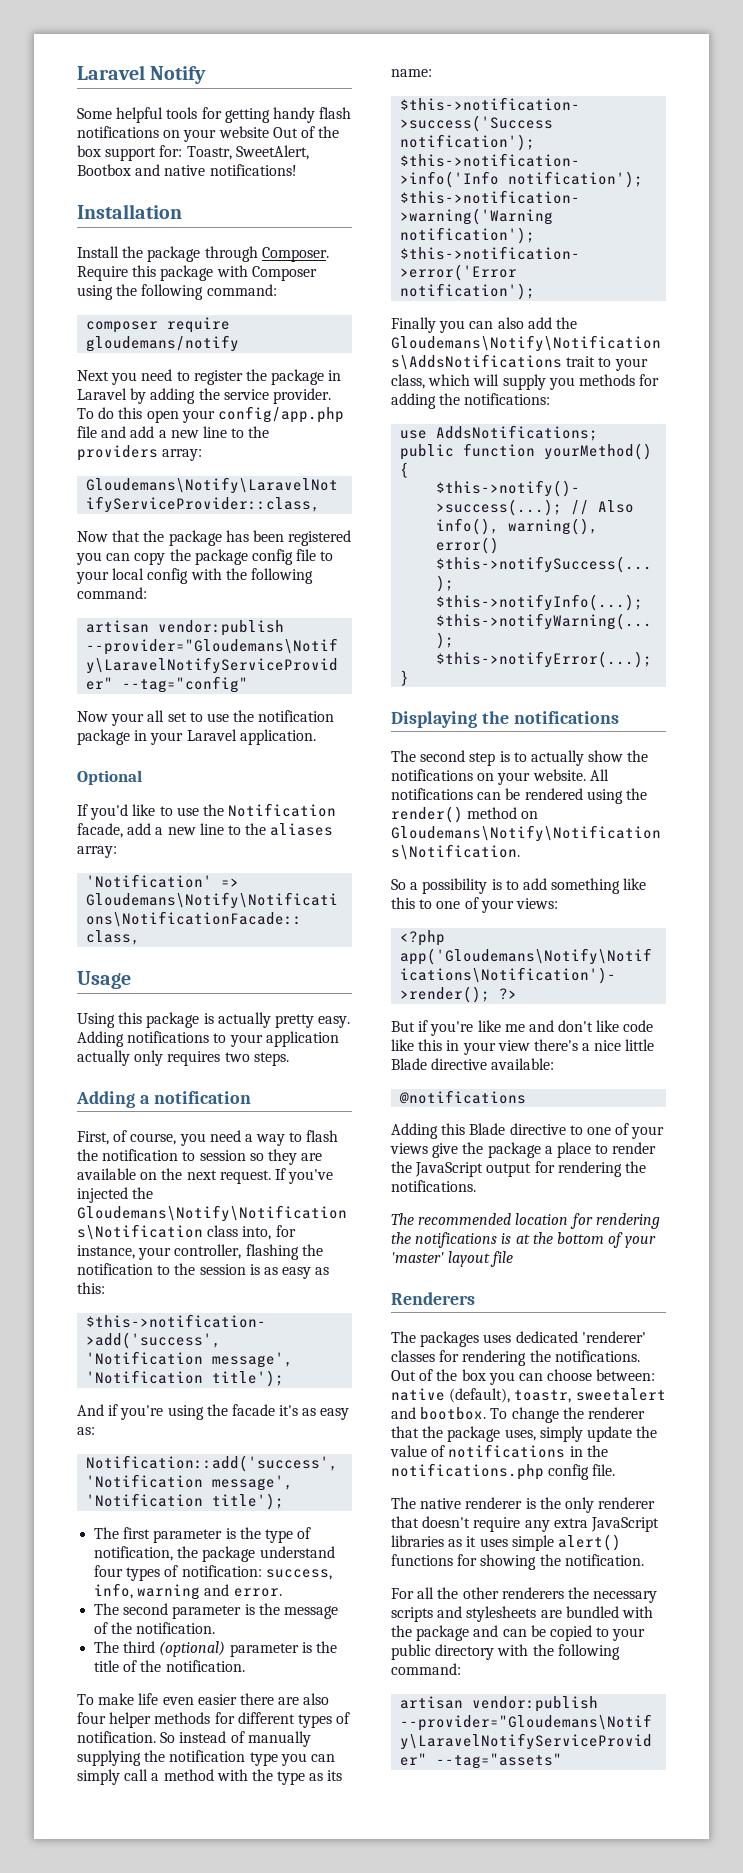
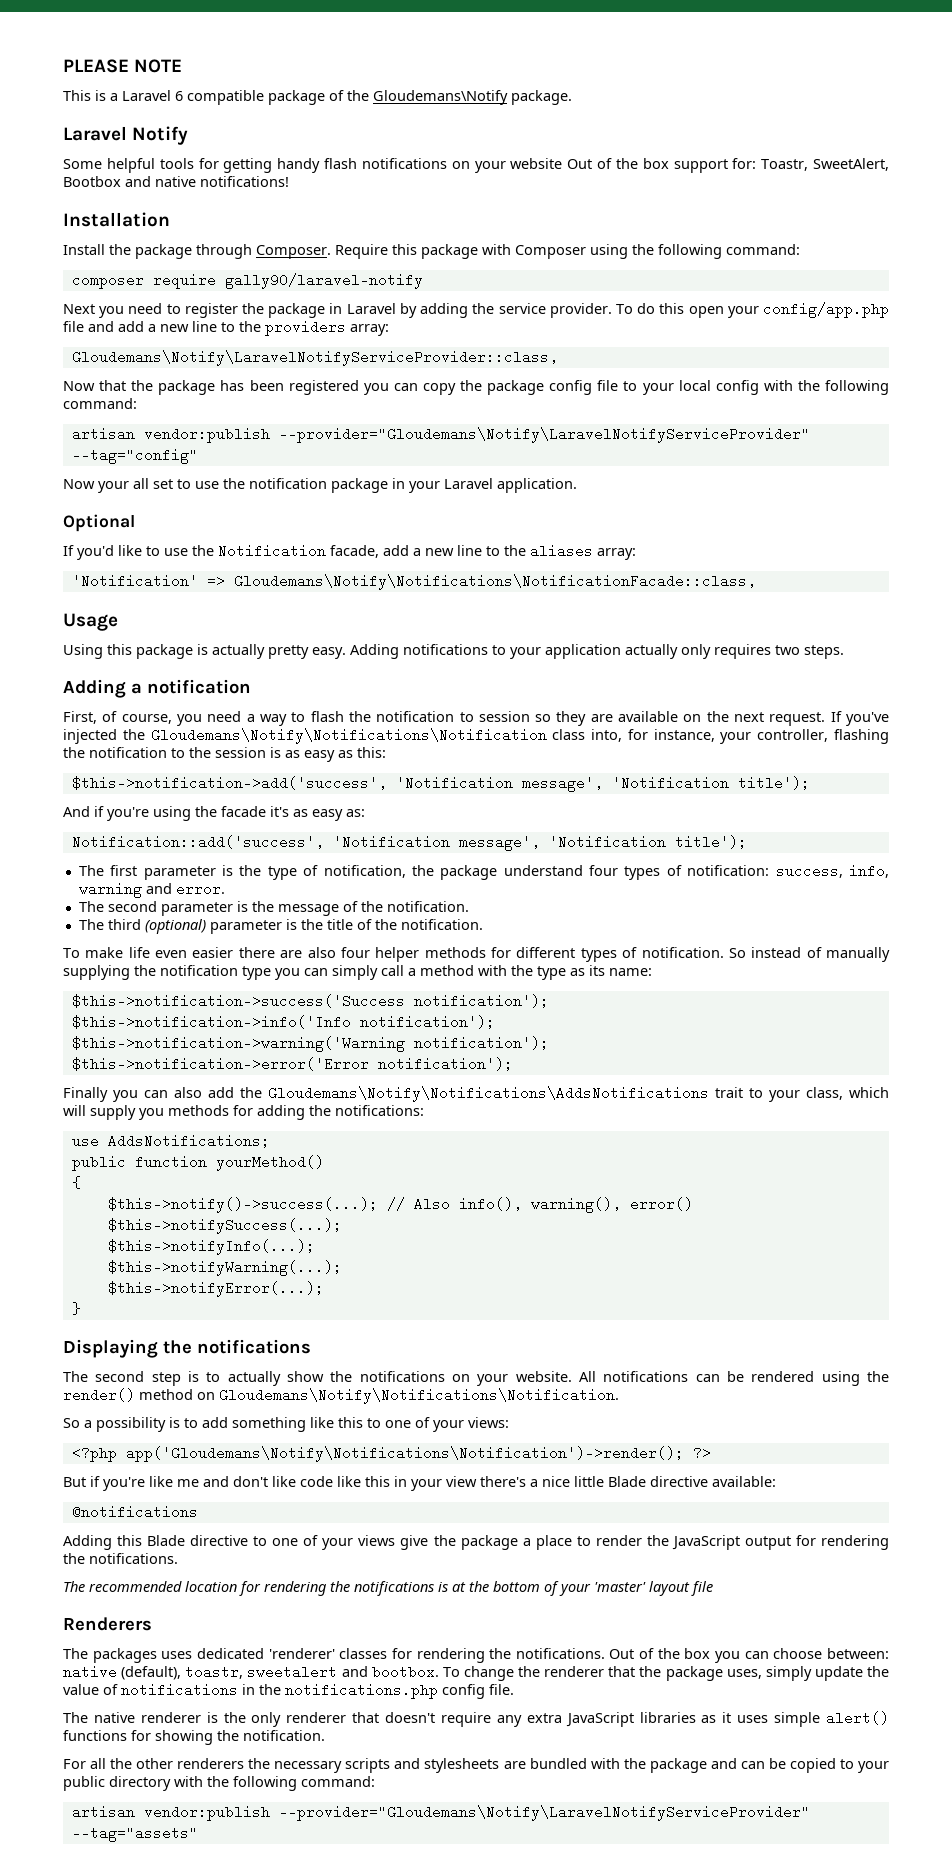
(77, 72) none -> [63,59,183,73] [63,90,572,105] PLEASE NOTE // This is a Laravel 6 compatible package of the Gloudemans\Notify package. //
[86,335,240,352] gloudemans/notify -> [224,273,423,289] gally90/laravel-notify

